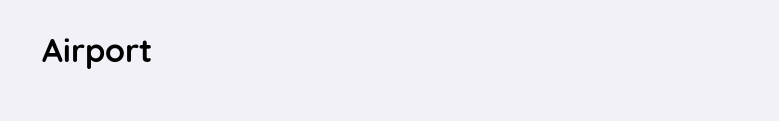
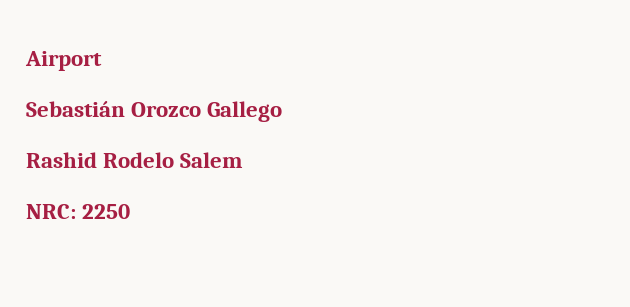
(152, 53) none -> [26,101,283,122] [26,152,244,168] [26,204,131,219] // Sebastián Orozco Gallego // Rashid Rodelo Salem // NRC: 2250

